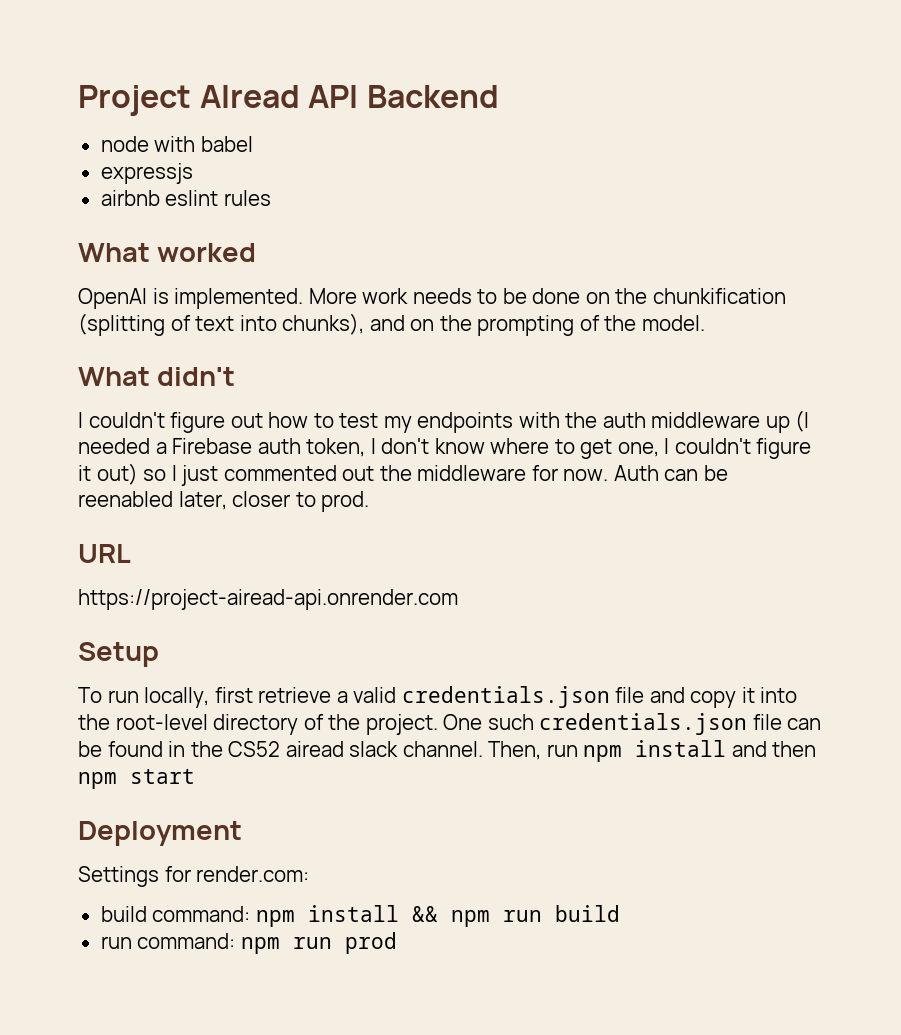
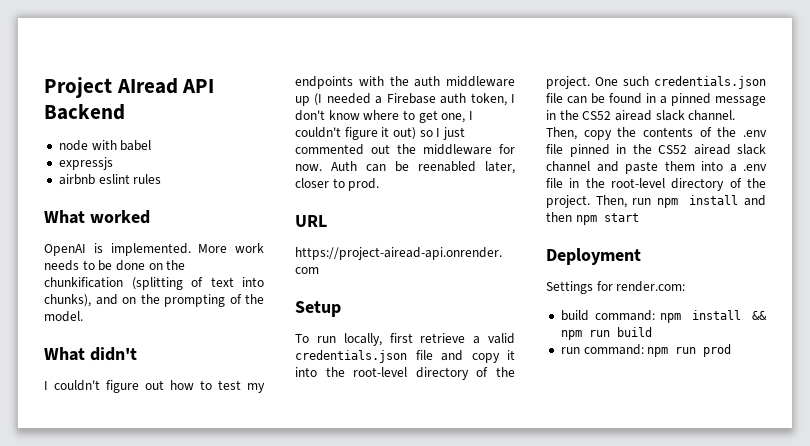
(186, 749) none -> [660,93,766,106] [546,110,556,120] a pinned message in
(542, 750) none -> [583,127,767,140] [546,144,766,157] [546,161,767,174] [546,178,766,191] [546,195,627,208] copy the contents of the .env file pinned in the CS52 airead slack channel and paste them into a .env file in the root-level directory of the project. Then,

